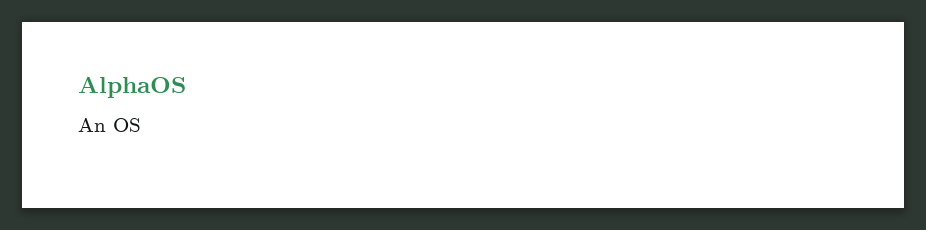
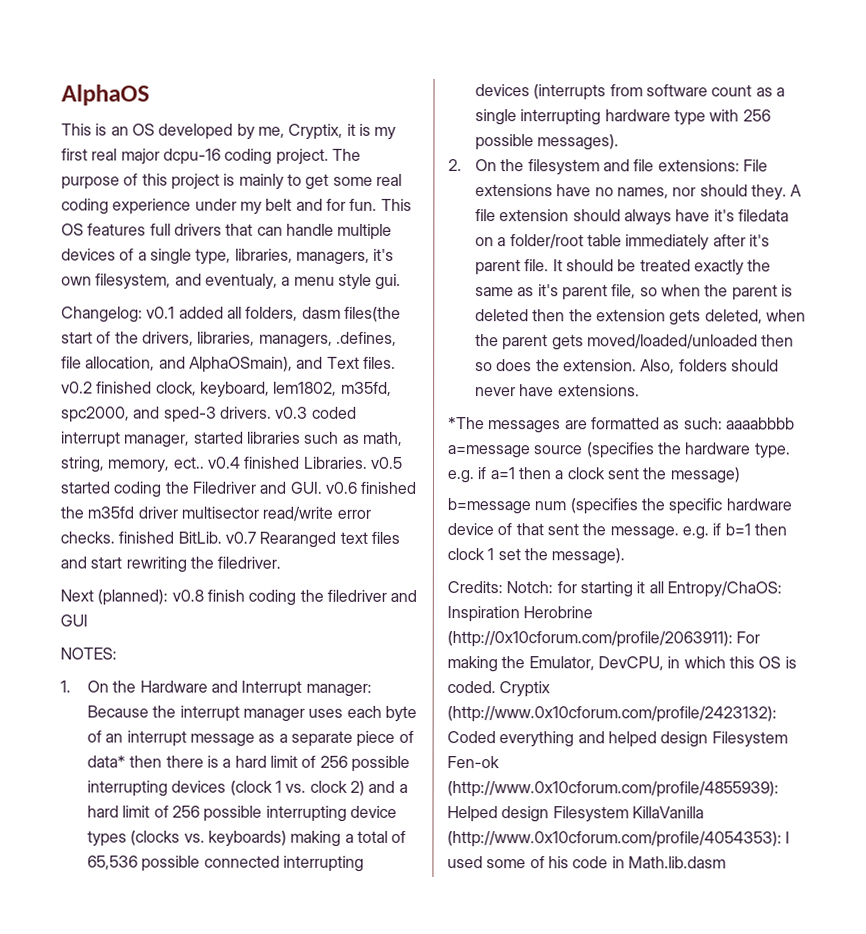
[78,118,141,132] An OS -> [61,123,397,140] [61,148,361,165] [61,173,402,190] [61,198,412,215] [61,223,393,240] [61,248,395,265] [61,273,402,290] [61,306,401,323] [61,331,397,348] [61,356,396,373] [61,381,392,398] [61,406,357,423] [61,431,403,448] [60,456,403,473] [60,481,417,498] [60,506,371,521] [60,531,400,548] [60,556,282,573] [60,589,418,606] [60,614,88,627] [60,647,117,660] [60,680,372,697] [87,705,417,722] [87,730,414,747] [87,755,410,772] [87,780,408,797] [87,805,397,822] [87,830,407,847] [87,855,364,872] [475,84,785,101] [475,109,771,126] [475,134,620,151] [448,159,768,176] [475,184,803,201] [475,209,789,226] [475,234,770,251] [475,259,772,276] [475,284,793,301] [475,309,806,326] [475,334,795,351] [475,359,779,374] [475,384,640,397] [448,417,795,434] [448,442,791,459] [447,467,740,484] [447,498,792,515] [447,523,787,540] [447,548,626,565] [447,581,782,598] [447,606,594,623] [447,631,761,648] [447,656,797,673] [447,681,551,698] [447,706,777,723] [447,731,788,748] [447,756,500,769] [447,781,779,798] [447,806,704,823] [447,831,791,848] [447,856,726,869] This is an OS developed by me, Cryptix, it is my first real major dcpu-16 coding project. The purpose of this project is mainly to get some real coding experience under my belt and for fun. This OS features full drivers that can handle multiple devices of a single type, libraries, managers, it's own filesystem, and eventualy, a menu style gui. // Changelog: v0.1 added all folders, dasm files(the start of the drivers, libraries, managers, .defines, file allocation, and AlphaOSmain), and Text files. v0.2 finished clock, keyboard, lem1802, m35fd, spc2000, and sped-3 drivers. v0.3 coded interrupt manager, started libraries such as math, string, memory, ect.. v0.4 finished Libraries. v0.5 started coding the Filedriver and GUI. v0.6 finished the m35fd driver multisector read/write error checks. finished BitLib. v0.7 Rearanged text files and start rewriting the filedriver. // Next (planned): v0.8 finish coding the filedriver and GUI // NOTES: // 1. On the Hardware and Interrupt manager: Because the interrupt manager uses each byte of an interrupt message as a separate piece of data* then there is a hard limit of 256 possible interrupting devices (clock 1 vs. clock 2) and a hard limit of 256 possible interrupting device types (clocks vs. keyboards) making a total of 65,536 possible connected interrupting devices (interrupts from software count as a single interrupting hardware type with 256 possible messages). // 2. On the filesystem and file extensions: File extensions have no names, nor should they. A file extension should always have it's filedata on a folder/root table immediately after it's parent file. It should be treated exactly the same as it's parent file, so when the parent is deleted then the extension gets deleted, when the parent gets moved/loaded/unloaded then so does the extension. Also, folders should never have extensions. // *The messages are formatted as such: aaaabbbb a=message source (specifies the hardware type. e.g. if a=1 then a clock sent the message) // b=message num (specifies the specific hardware device of that sent the message. e.g. if b=1 then clock 1 set the message). // Credits: Notch: for starting it all Entropy/ChaOS: Inspiration Herobrine (http://0x10cforum.com/profile/2063911): For making the Emulator, DevCPU, in which this OS is coded. Cryptix (http://www.0x10cforum.com/profile/2423132): Coded everything and helped design Filesystem Fen-ok (http://www.0x10cforum.com/profile/4855939): Helped design Filesystem KillaVanilla (http://www.0x10cforum.com/profile/4054353): I used some of his code in Math.lib.dasm

